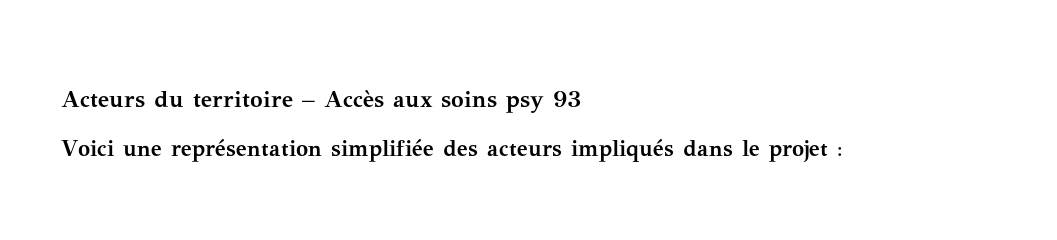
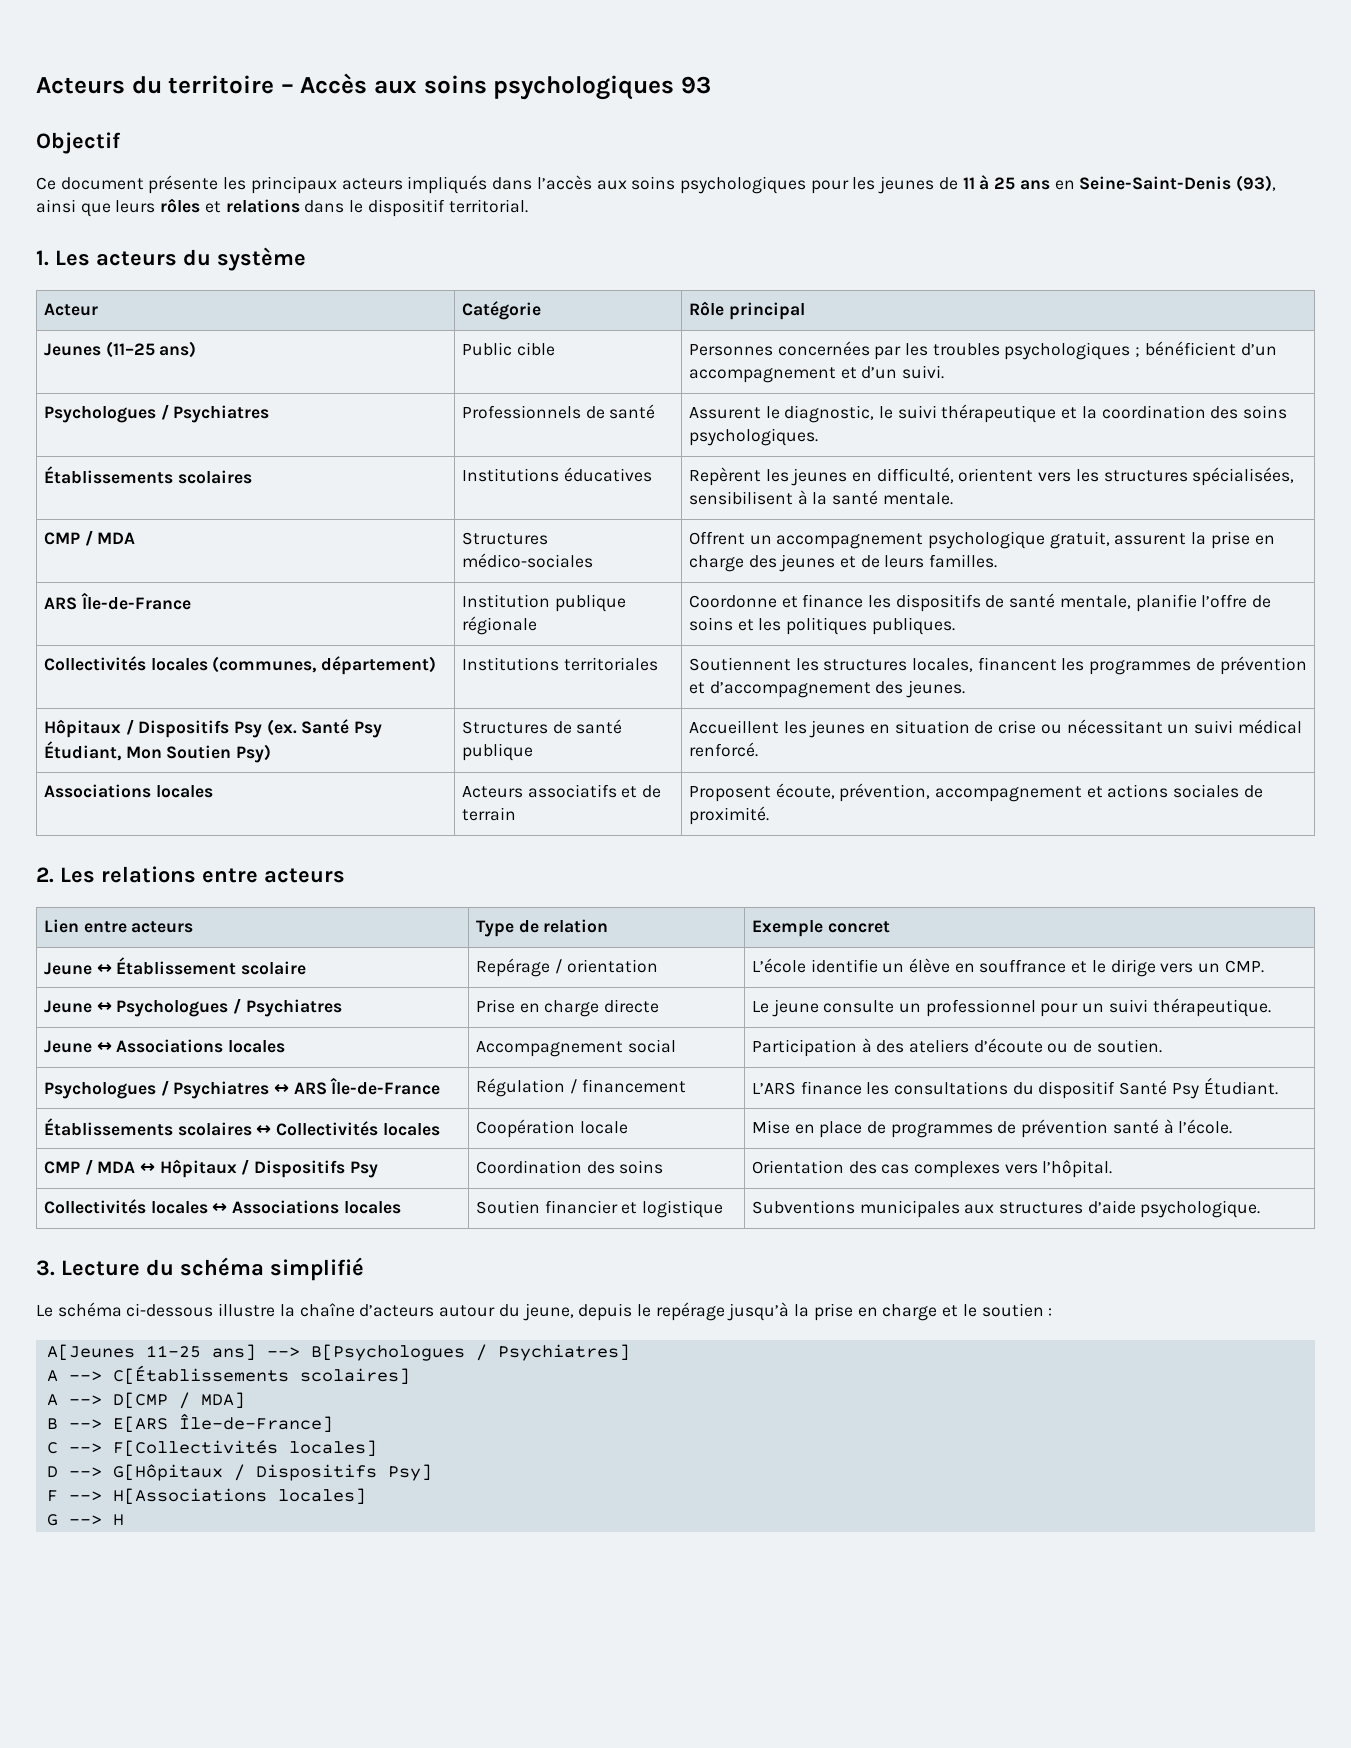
[506,95,544,113] psy -> [493,75,675,100] psychologiques
[61,139,843,162] Voici une représentation simplifiée des acteurs impliqués dans le projet : -> [36,132,121,154] [36,175,1276,194] [36,198,528,217] [36,247,306,271] [43,303,98,316] [461,301,541,320] [688,301,805,320] [43,341,197,358] [461,342,555,356] [688,341,1277,360] [688,365,944,383] [43,404,270,423] [461,404,656,419] [688,404,1288,423] [688,428,818,446] [43,466,252,484] [461,467,652,482] [688,467,1295,486] [688,490,953,505] [43,530,136,546] [461,532,548,545] [461,553,593,568] [688,531,1275,549] [688,554,998,572] [43,592,191,610] [461,594,626,612] [461,616,537,635] [688,593,1272,612] [688,617,955,635] [43,656,436,675] [461,657,658,671] [688,656,1307,675] [688,680,965,698] [43,719,383,738] [43,741,271,763] [461,719,623,734] [461,743,533,761] [688,719,1302,738] [688,742,758,757] [43,784,213,798] [461,784,661,798] [461,807,516,821] [688,783,1263,802] [688,806,769,825] [36,866,345,883] [43,919,194,933] [475,919,609,937] [751,920,890,937] [43,957,306,975] [475,958,659,977] [751,958,1264,977] [43,998,342,1017] [475,999,659,1017] [751,998,1271,1017] [43,1039,285,1053] [475,1039,676,1057] [751,1038,1162,1057] [43,1077,441,1099] [475,1078,687,1097] [751,1077,1278,1099] [43,1118,440,1136] [475,1119,628,1138] [751,1119,1233,1138] [43,1159,378,1178] [475,1160,664,1174] [751,1160,1113,1178] [43,1199,401,1214] [475,1200,723,1218] [751,1200,1261,1218] [36,1257,364,1281] [36,1302,1053,1321] [46,1344,630,1361] [46,1365,410,1385] [46,1392,245,1409] [46,1413,333,1433] [46,1440,377,1457] [46,1464,432,1481] [46,1488,366,1505] [46,1514,124,1526] Objectif // Ce document présente les principaux acteurs impliqués dans l’accès aux soins psychologiques pour les jeunes de 11 à 25 ans en Seine-Saint-Denis (93), ainsi que leurs rôles et relations dans le dispositif territorial. // 1. Les acteurs du système // Acteur | Catégorie | Rôle principal // Jeunes (11–25 ans) | Public cible | Personnes concernées par les troubles psychologiques ; bénéficient d’un accompagnement et d’un suivi. // Psychologues / Psychiatres | Professionnels de santé | Assurent le diagnostic, le suivi thérapeutique et la coordination des soins psychologiques. // Établissements scolaires | Institutions éducatives | Repèrent les jeunes en difficulté, orientent vers les structures spécialisées, sensibilisent à la santé mentale. // CMP / MDA | Structures médico-sociales | Offrent un accompagnement psychologique gratuit, assurent la prise en charge des jeunes et de leurs familles. // ARS Île-de-France | Institution publique régionale | Coordonne et finance les dispositifs de santé mentale, planifie l’offre de soins et les politiques publiques. // Collectivités locales (communes, département) | Institutions territoriales | Soutiennent les structures locales, financent les programmes de prévention et d’accompagnement des jeunes. // Hôpitaux / Dispositifs Psy (ex. Santé Psy Étudiant, Mon Soutien Psy) | Structures de santé publique | Accueillent les jeunes en situation de crise ou nécessitant un suivi médical renforcé. // Associations locales | Acteurs associatifs et de terrain | Proposent écoute, prévention, accompagnement et actions sociales de proximité. // 2. Les relations entre acteurs // Lien entre acteurs | Type de relation | Exemple concret // Jeune ↔ Établissement scolaire | Repérage / orientation | L’école identifie un élève en souffrance et le dirige vers un CMP. // Jeune ↔ Psychologues / Psychiatres | Prise en charge directe | Le jeune consulte un professionnel pour un suivi thérapeutique. // Jeune ↔ Associations locales | Accompagnement social | Participation à des ateliers d’écoute ou de soutien. // Psychologues / Psychiatres ↔ ARS Île-de-France | Régulation / financement | L’ARS finance les consultations du dispositif Santé Psy Étudiant. // Établissements scolaires ↔ Collectivités locales | Coopération locale | Mise en place de programmes de prévention santé à l’école. // CMP / MDA ↔ Hôpitaux / Dispositifs Psy | Coordination des soins | Orientation des cas complexes vers l’hôpital. // Collectivités locales ↔ Associations locales | Soutien financier et logistique | Subventions municipales aux structures d’aide psychologique. // 3. Lecture du schéma simplifié // Le schéma ci-dessous illustre la chaîne d’acteurs autour du jeune, depuis le repérage jusqu’à la prise en charge et le soutien : // A[Jeunes 11–25 ans] --> B[Psychologues / Psychiatres] // A --> C[Établissements scolaires] // A --> D[CMP / MDA] // B --> E[ARS Île-de-France] // C --> F[Collectivités locales] // D --> G[Hôpitaux / Dispositifs Psy] // F --> H[Associations locales] // G --> H

